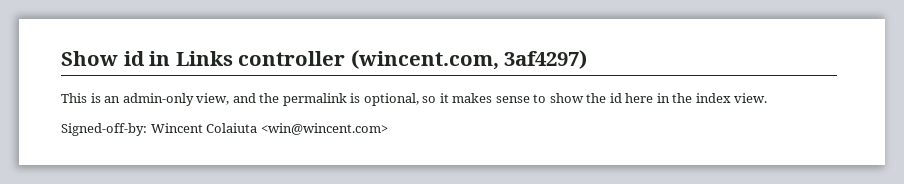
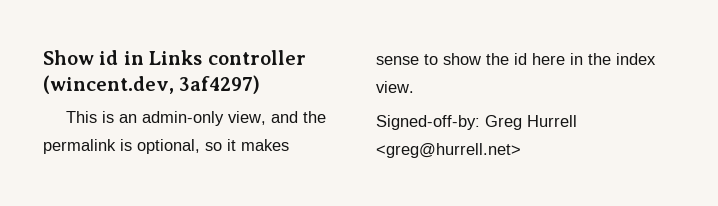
[350,50,499,70] (wincent.com, -> [43,75,174,94] (wincent.dev,
[150,123,388,135] Wincent Colaiuta <win@wincent.com> -> [485,115,577,130] [376,143,521,158] Greg Hurrell <greg@hurrell.net>

